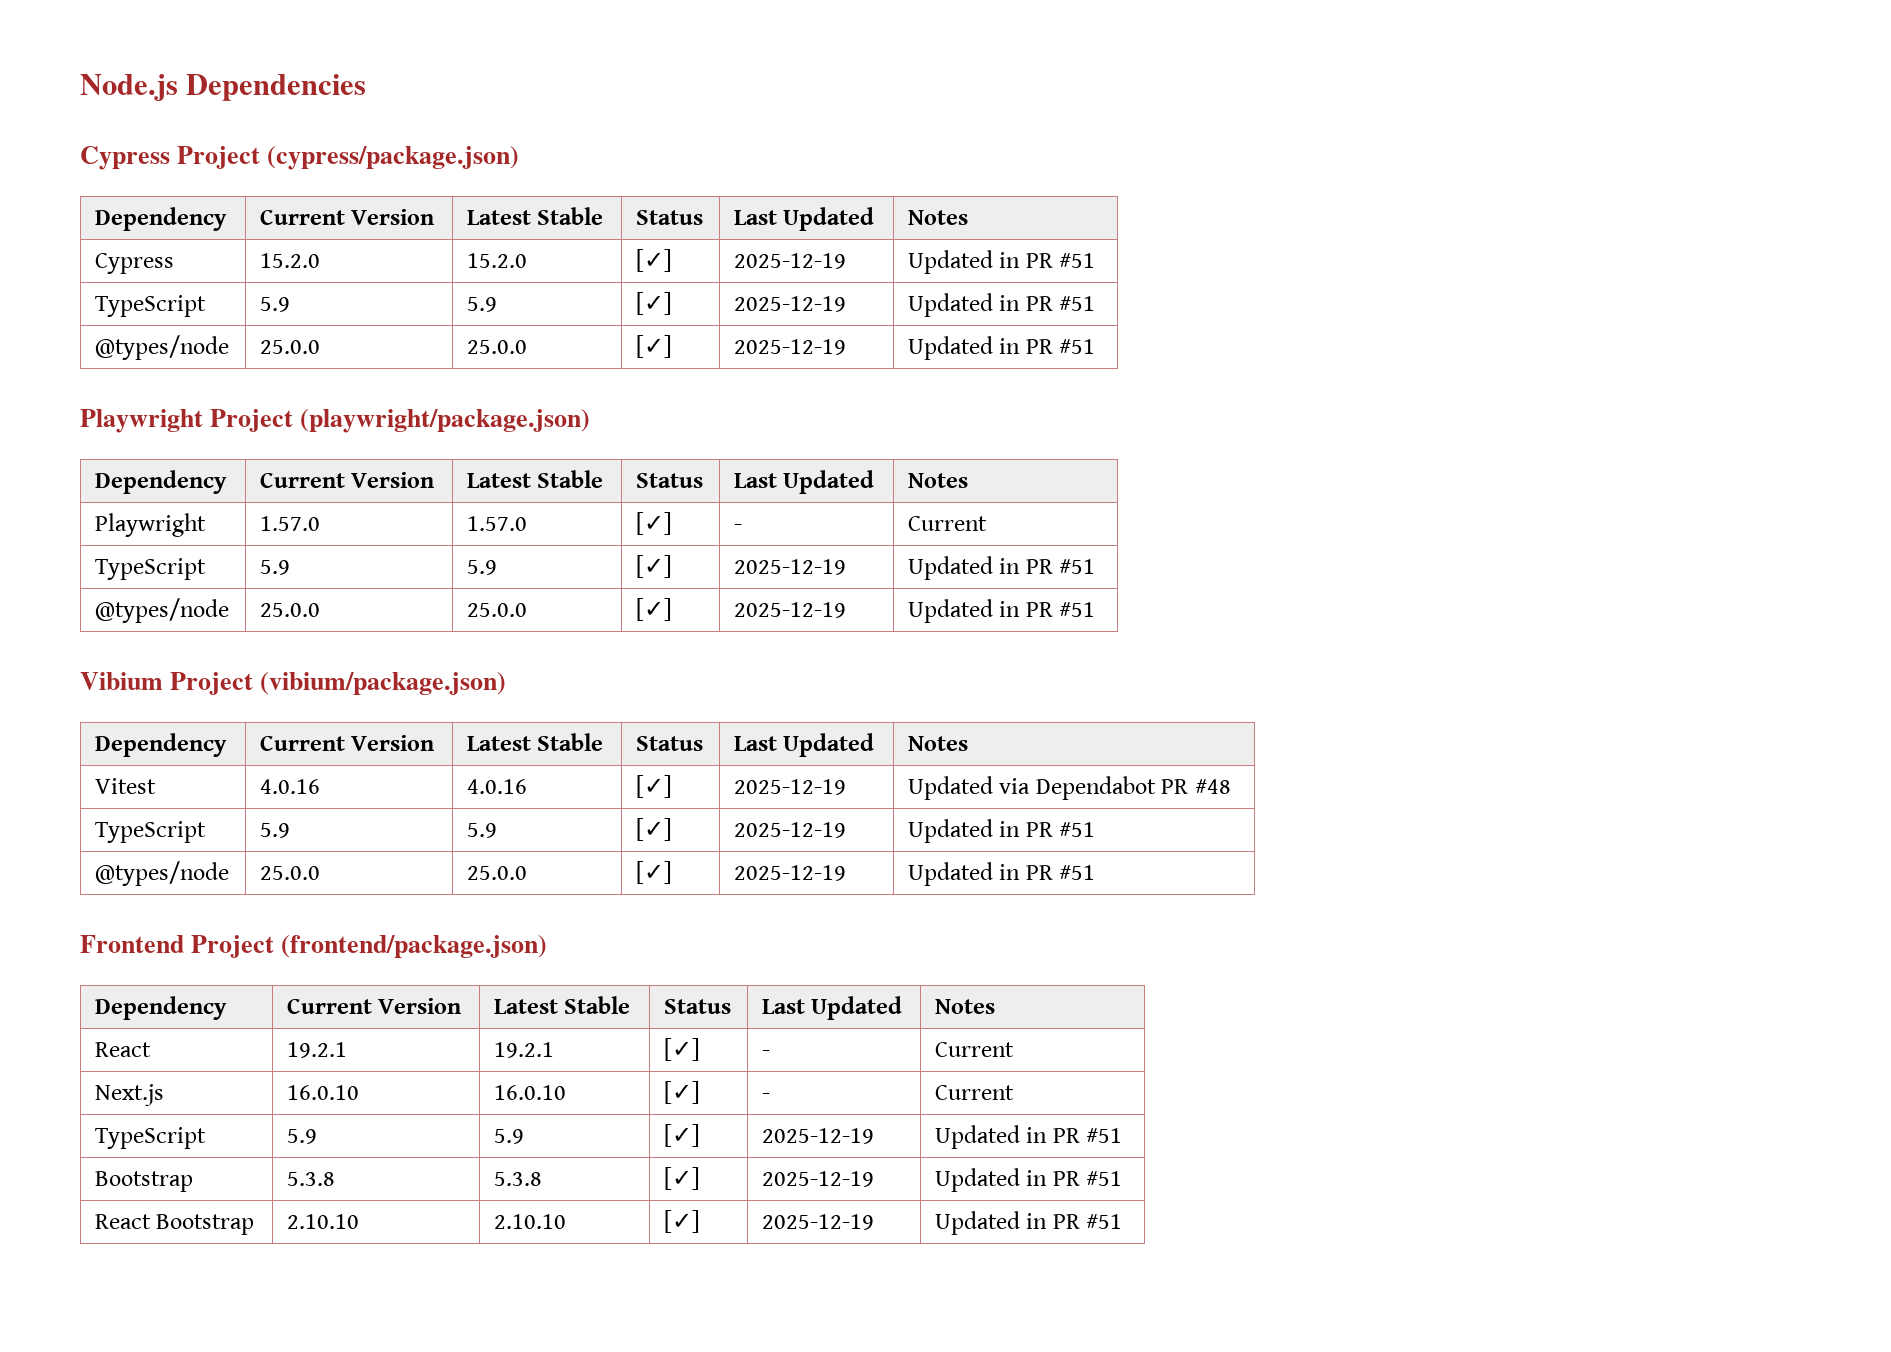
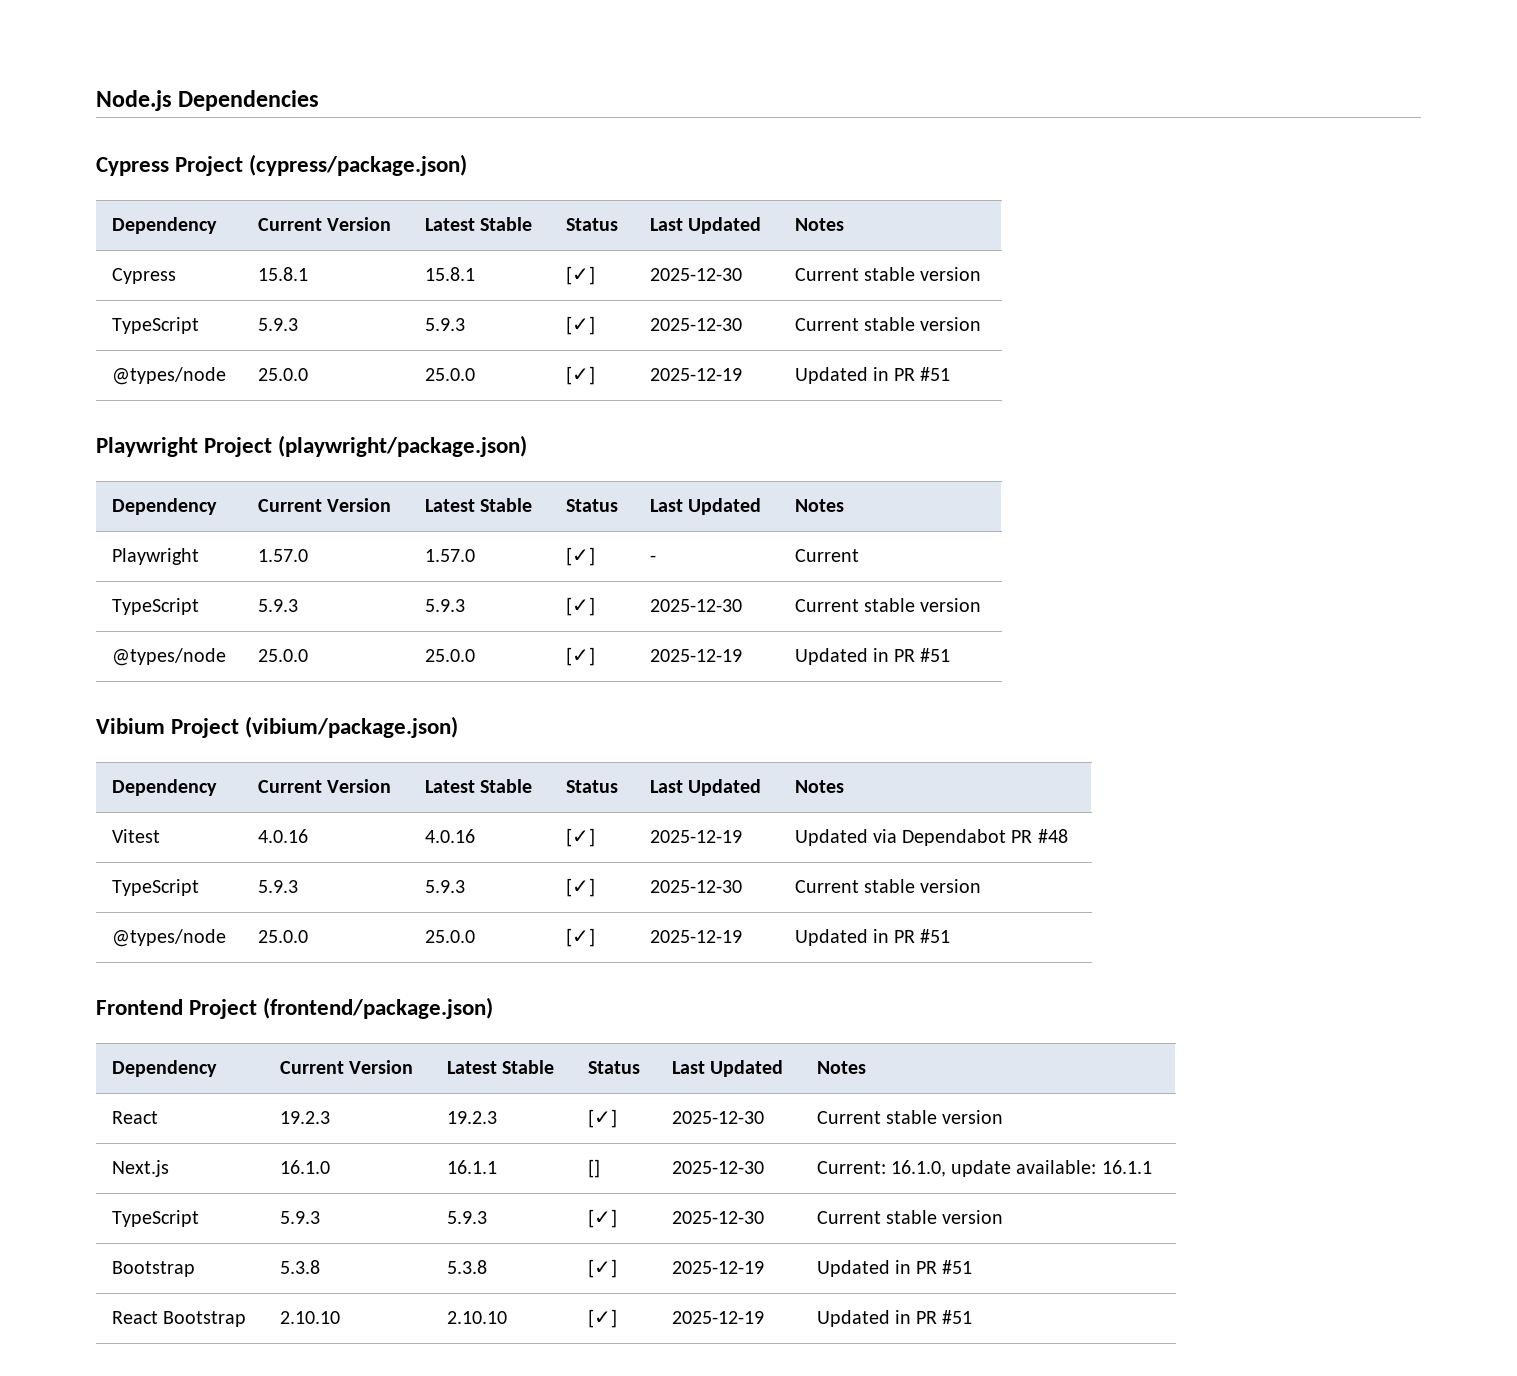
[260,253,321,268] [467,253,528,268] [636,249,673,272] [734,253,847,269] [908,250,1096,274] [95,295,207,317] [260,297,291,312] [467,297,498,312] [636,292,673,315] [734,296,847,312] [908,293,1096,317] 15.2.0 | 15.2.0 | [✓] | 2025-12-19 | Updated in PR #51 // TypeScript | 5.9 | 5.9 | [✓] | 2025-12-19 | Updated in PR #51 -> [257,267,308,281] [424,267,475,281] [565,266,595,285] [649,268,742,281] [794,267,982,281] [111,317,199,334] [257,318,298,331] [424,318,465,331] [565,316,595,335] [649,318,742,331] [794,317,982,331] 15.8.1 | 15.8.1 | [✓] | 2025-12-30 | Current stable version // TypeScript | 5.9.3 | 5.9.3 | [✓] | 2025-12-30 | Current stable version
[260,560,291,575] [467,560,498,575] [636,555,673,578] [734,559,847,575] [908,556,1096,580] 5.9 | 5.9 | [✓] | 2025-12-19 | Updated in PR #51 -> [257,599,298,612] [424,599,465,612] [565,597,595,616] [649,599,742,612] [794,598,982,612] 5.9.3 | 5.9.3 | [✓] | 2025-12-30 | Current stable version
[260,823,291,838] [467,823,498,838] [636,818,673,841] [734,822,847,838] [908,819,1096,843] 5.9 | 5.9 | [✓] | 2025-12-19 | Updated in PR #51 -> [257,880,298,893] [424,880,465,893] [565,878,595,897] [649,880,742,893] [794,879,982,893] 5.9.3 | 5.9.3 | [✓] | 2025-12-30 | Current stable version
[287,1042,348,1058] [494,1042,555,1058] [664,1038,701,1061] [762,1050,771,1057] [935,1042,1015,1057] 19.2.1 | 19.2.1 | [✓] | - | Current -> [279,1111,330,1124] [446,1111,497,1124] [587,1109,617,1128] [671,1111,764,1124] [816,1110,1004,1124] 19.2.3 | 19.2.3 | [✓] | 2025-12-30 | Current stable version
[287,1085,360,1100] [494,1085,567,1100] [664,1081,701,1104] [762,1093,771,1100] [935,1085,1015,1100] [95,1127,207,1149] [287,1129,318,1144] [494,1129,525,1144] [664,1124,701,1147] [762,1128,875,1144] [935,1125,1123,1149] 16.0.10 | 16.0.10 | [✓] | - | Current // TypeScript | 5.9 | 5.9 | [✓] | 2025-12-19 | Updated in PR #51 -> [279,1160,330,1174] [446,1160,497,1174] [587,1159,600,1178] [671,1161,764,1174] [816,1160,1152,1177] [111,1210,199,1227] [279,1211,320,1224] [446,1211,487,1224] [587,1209,617,1228] [671,1211,764,1224] [816,1210,1004,1224] 16.1.0 | 16.1.1 | [] | 2025-12-30 | Current: 16.1.0, update available: 16.1.1 // TypeScript | 5.9.3 | 5.9.3 | [✓] | 2025-12-30 | Current stable version

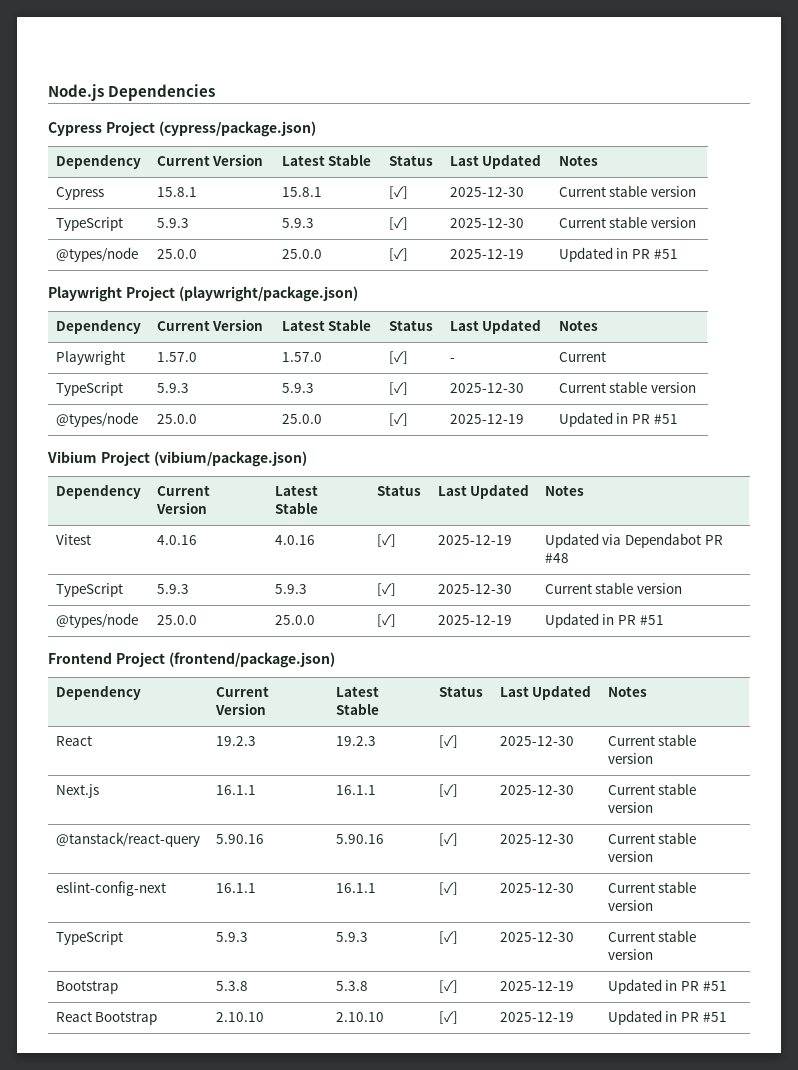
[279,1160,330,1174] [446,1160,497,1174] [587,1159,600,1178] [671,1161,764,1174] [816,1160,1152,1177] 16.1.0 | 16.1.1 | [] | 2025-12-30 | Current: 16.1.0, update available: 16.1.1 -> [215,785,256,795] [335,785,376,795] [438,784,458,797] [499,785,574,795] [607,783,697,795] [607,802,653,813] [55,832,200,847] [215,834,264,844] [335,834,384,844] [438,833,458,846] [499,834,574,844] [607,832,697,844] [607,851,653,862] [55,881,166,896] [215,883,256,893] [335,883,376,893] [438,882,458,895] [499,883,574,893] [607,881,697,893] [607,900,653,911] 16.1.1 | 16.1.1 | [✓] | 2025-12-30 | Current stable version // @tanstack/react-query | 5.90.16 | 5.90.16 | [✓] | 2025-12-30 | Current stable version // eslint-config-next | 16.1.1 | 16.1.1 | [✓] | 2025-12-30 | Current stable version

